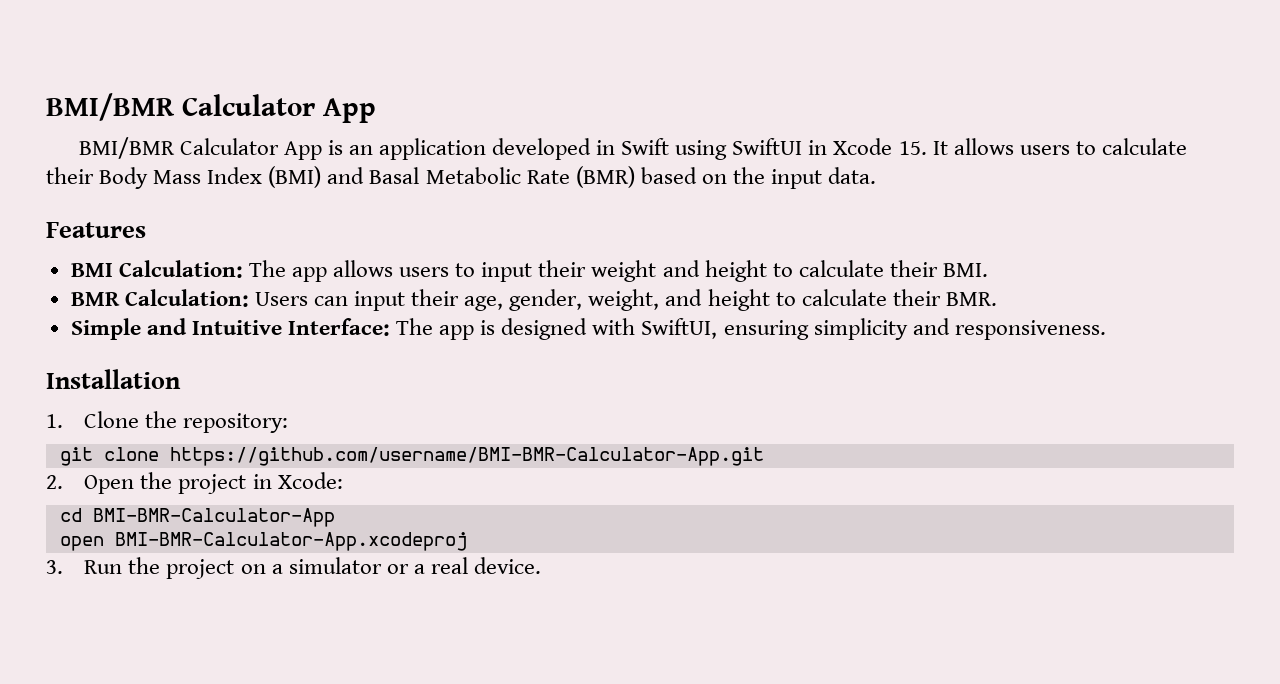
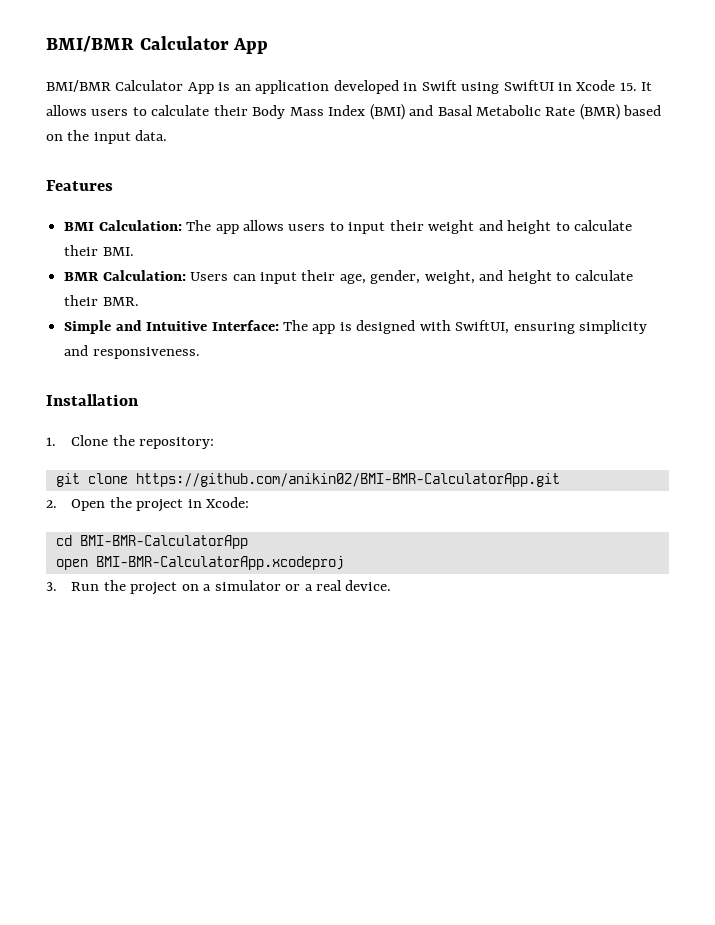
[169,447,764,466] https://github.com/username/BMI-BMR-Calculator-App.git -> [135,473,560,487] https://github.com/anikin02/BMI-BMR-CalculatorApp.git
[92,508,335,527] BMI-BMR-Calculator-App -> [79,535,248,549] BMI-BMR-CalculatorApp
[114,532,467,551] BMI-BMR-Calculator-App.xcodeproj -> [95,556,344,570] BMI-BMR-CalculatorApp.xcodeproj

